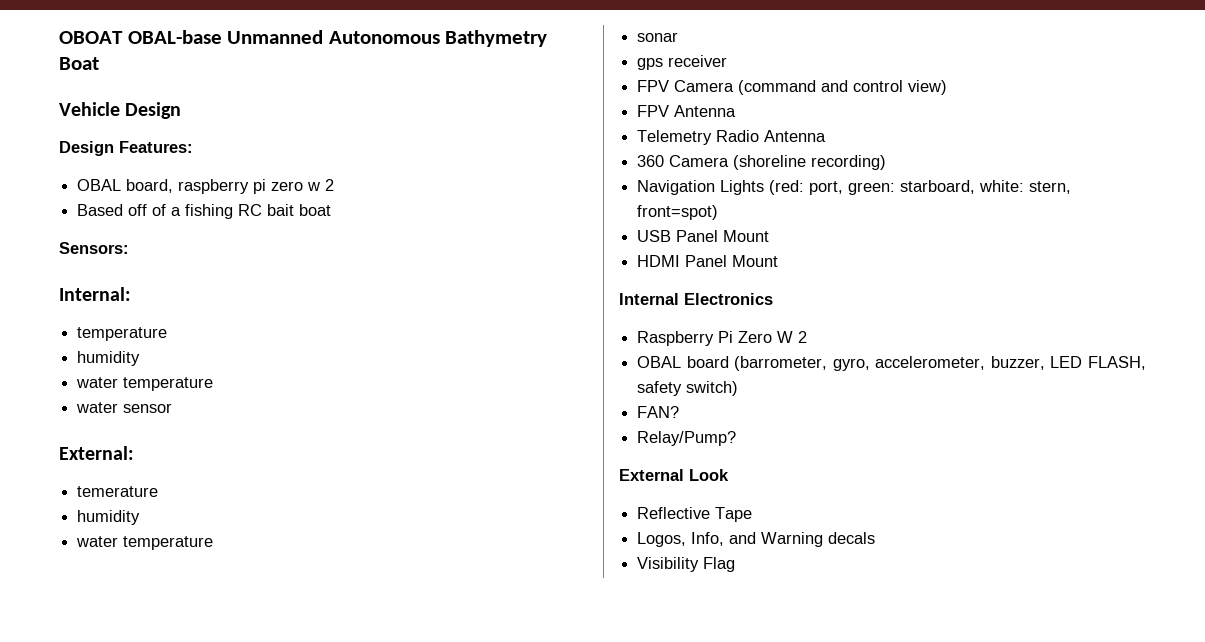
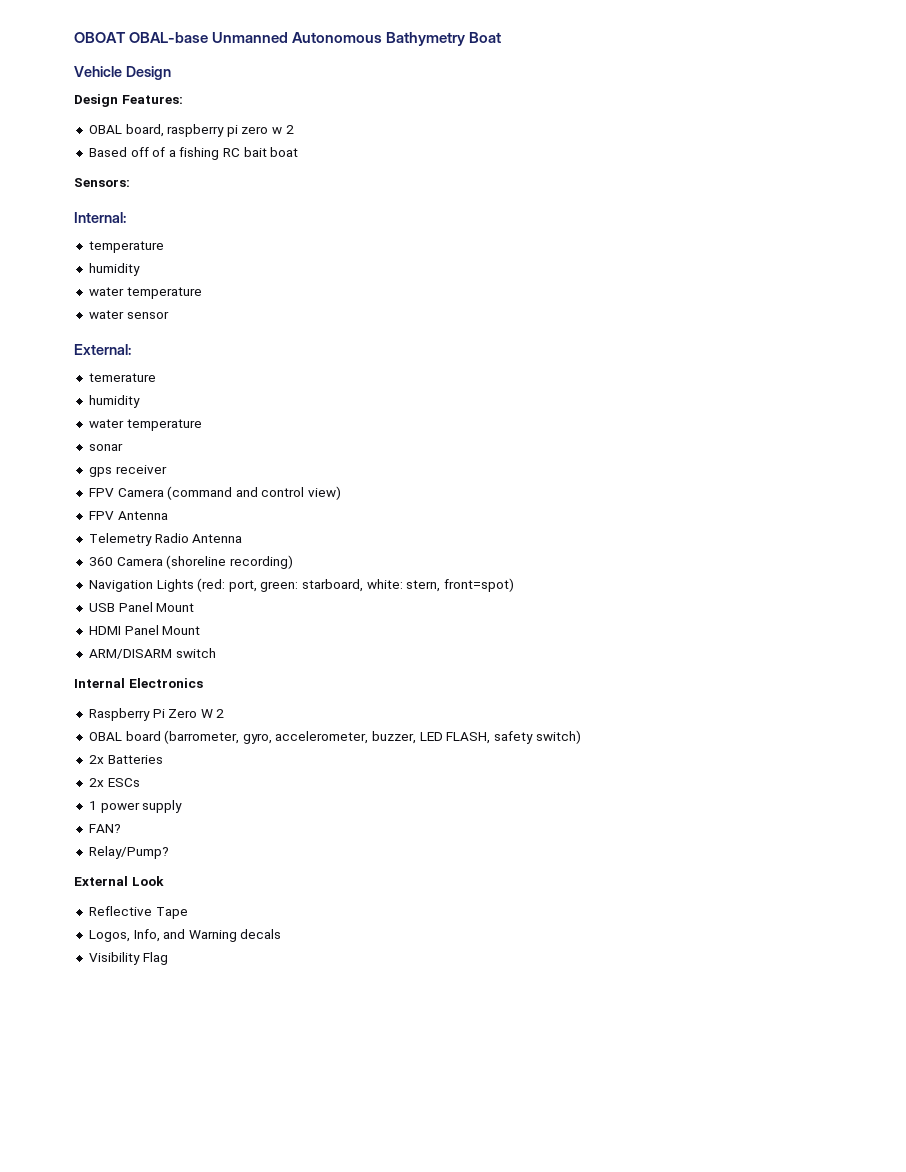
(779, 261) none -> [88,648,216,659] // ARM/DISARM switch
(739, 388) none -> [88,755,163,764] [88,778,140,787] [88,800,183,813] // 2x Batteries // 2x ESCs // 1 power supply

